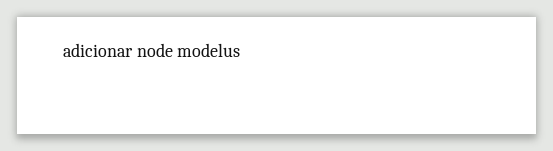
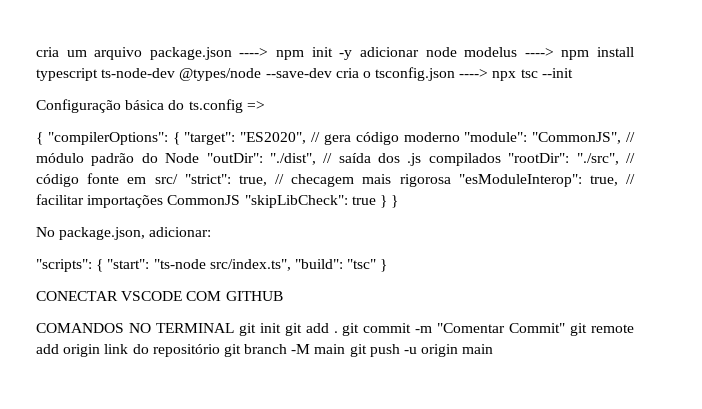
[63,43,241,57] adicionar node modelus -> [36,47,635,60] [36,67,573,81] [36,99,265,113] [36,132,635,145] [36,153,635,166] [36,173,635,187] [36,194,399,208] [36,227,212,240] [36,259,388,272] [36,291,283,301] [36,323,635,336] [36,344,494,357] cria um arquivo package.json ----> npm init -y adicionar node modelus ----> npm install typescript ts-node-dev @types/node --save-dev cria o tsconfig.json ----> npx tsc --init // Configuração básica do ts.config => // { "compilerOptions": { "target": "ES2020", // gera código moderno "module": "CommonJS", // módulo padrão do Node "outDir": "./dist", // saída dos .js compilados "rootDir": "./src", // código fonte em src/ "strict": true, // checagem mais rigorosa "esModuleInterop": true, // facilitar importações CommonJS "skipLibCheck": true } } // No package.json, adicionar: // "scripts": { "start": "ts-node src/index.ts", "build": "tsc" } // CONECTAR VSCODE COM GITHUB // COMANDOS NO TERMINAL git init git add . git commit -m "Comentar Commit" git remote add origin link do repositório git branch -M main git push -u origin main

